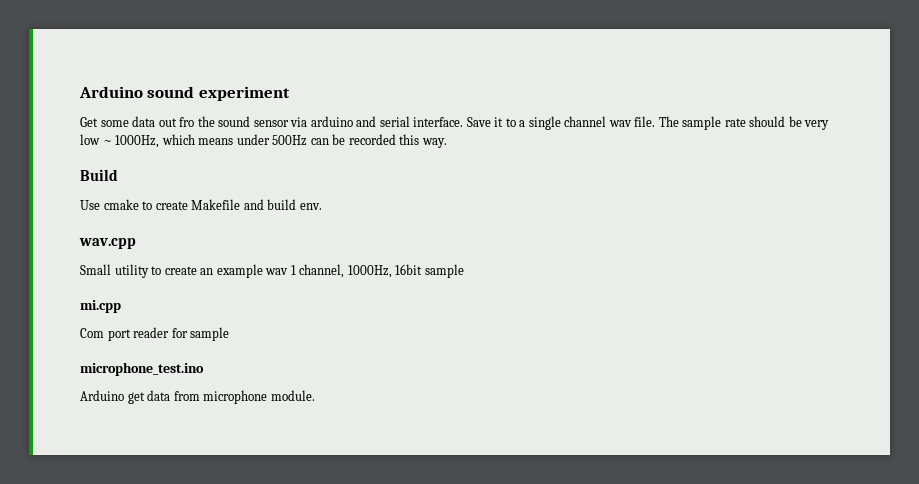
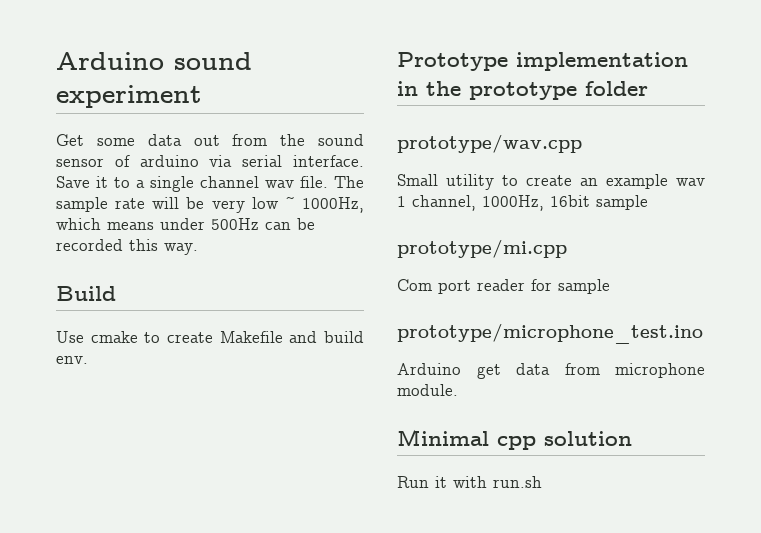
[179,117,195,127] fro -> [232,134,268,146] from
[290,116,377,127] via arduino and -> [114,155,233,167] of arduino via
[749,116,786,127] should -> [152,197,180,209] will
[79,238,136,249] wav.cpp -> [397,52,688,71] [397,81,648,100] [397,134,582,153] Prototype implementation in the prototype folder // prototype/wav.cpp
[80,300,121,313] mi.cpp -> [397,239,567,258] prototype/mi.cpp
[80,362,204,376] microphone_test.ino -> [397,323,703,344] prototype/microphone_test.ino
(315, 395) none -> [397,429,632,450] [397,476,542,488] // Minimal cpp solution // Run it with run.sh

